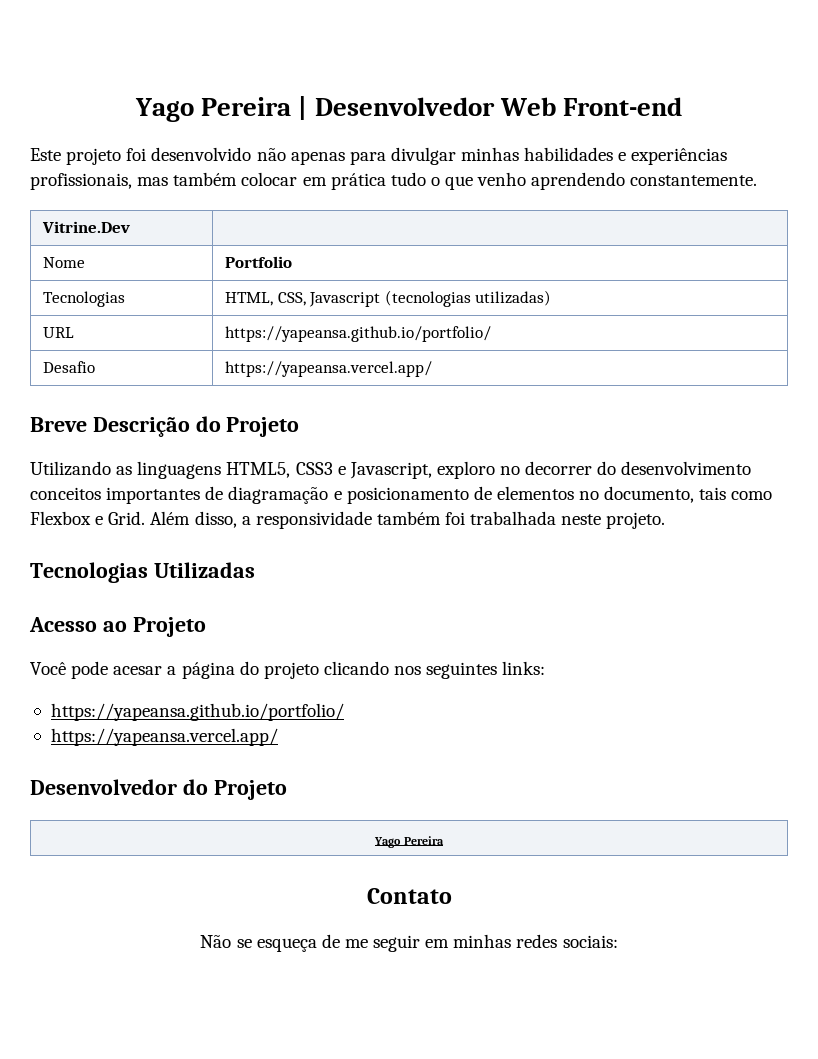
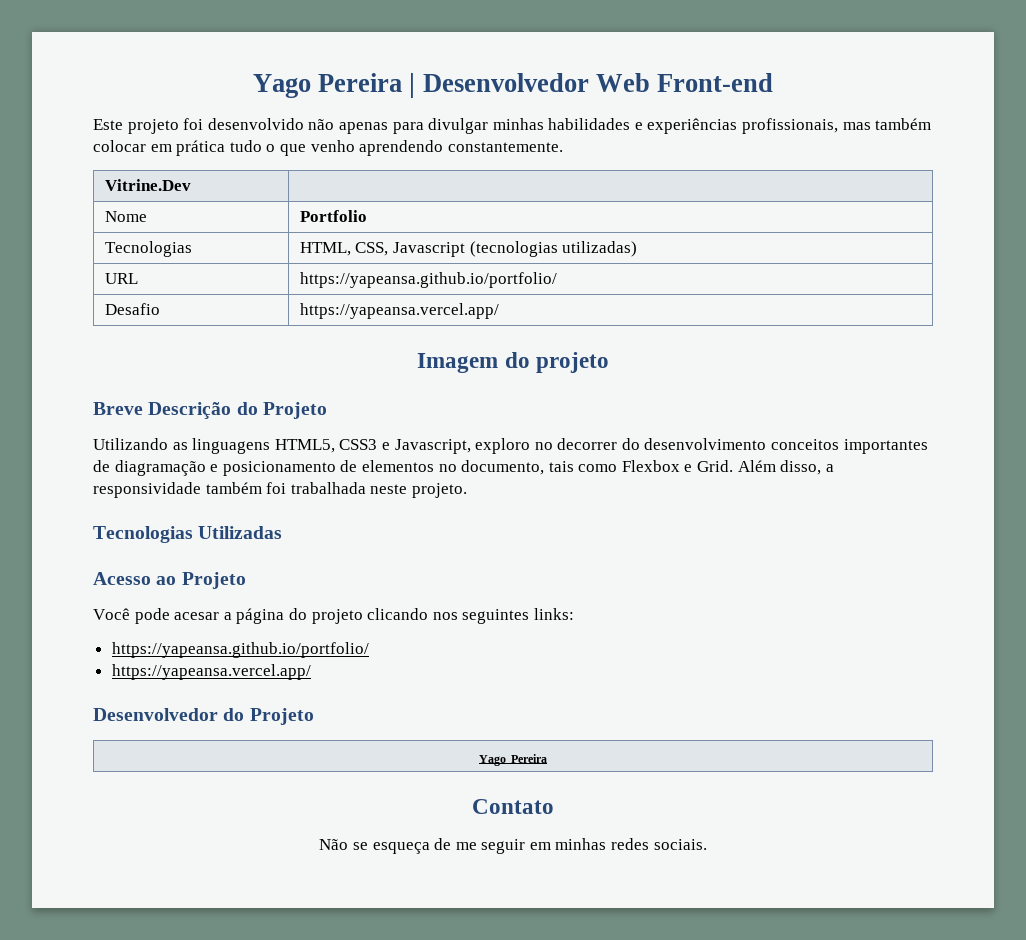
(433, 369) none -> [417,352,609,373] // Imagem do projeto
[562,935,618,948] sociais: -> [653,839,707,850] sociais.

